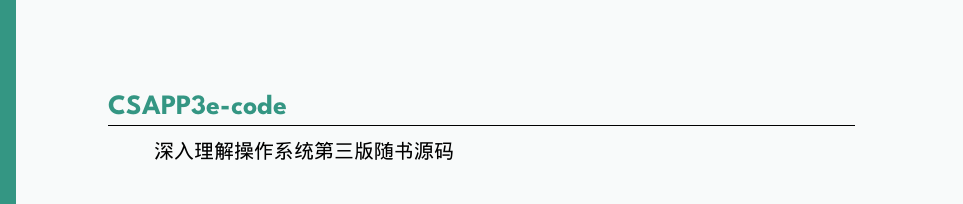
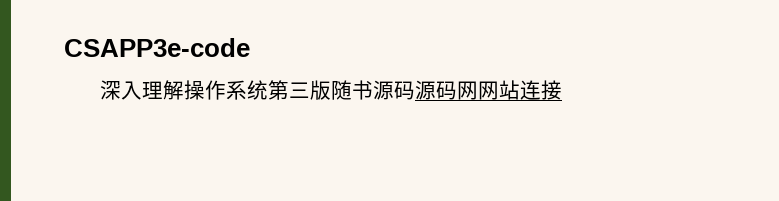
(455, 151) none -> [414,80,562,100] 源码网网站连接

